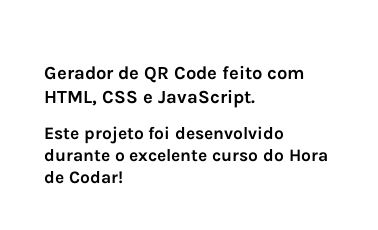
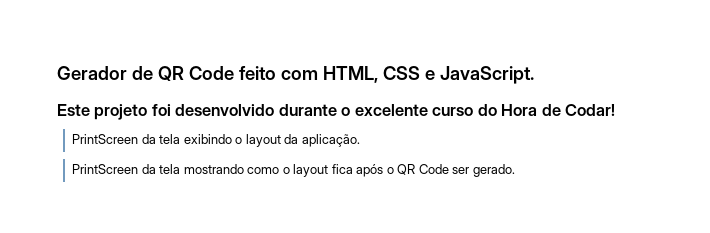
(123, 177) none -> [72,134,360,147] [72,164,515,177] // PrintScreen da tela exibindo o layout da aplicação. // PrintScreen da tela mostrando como o layout fica após o QR Code ser gerado.

